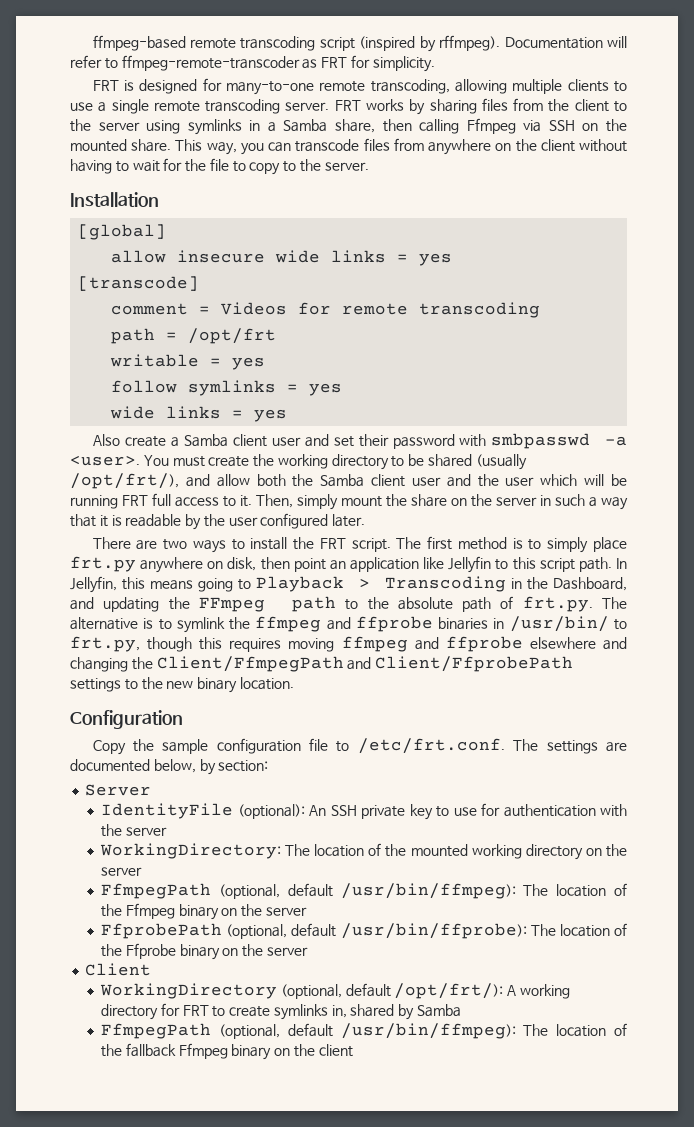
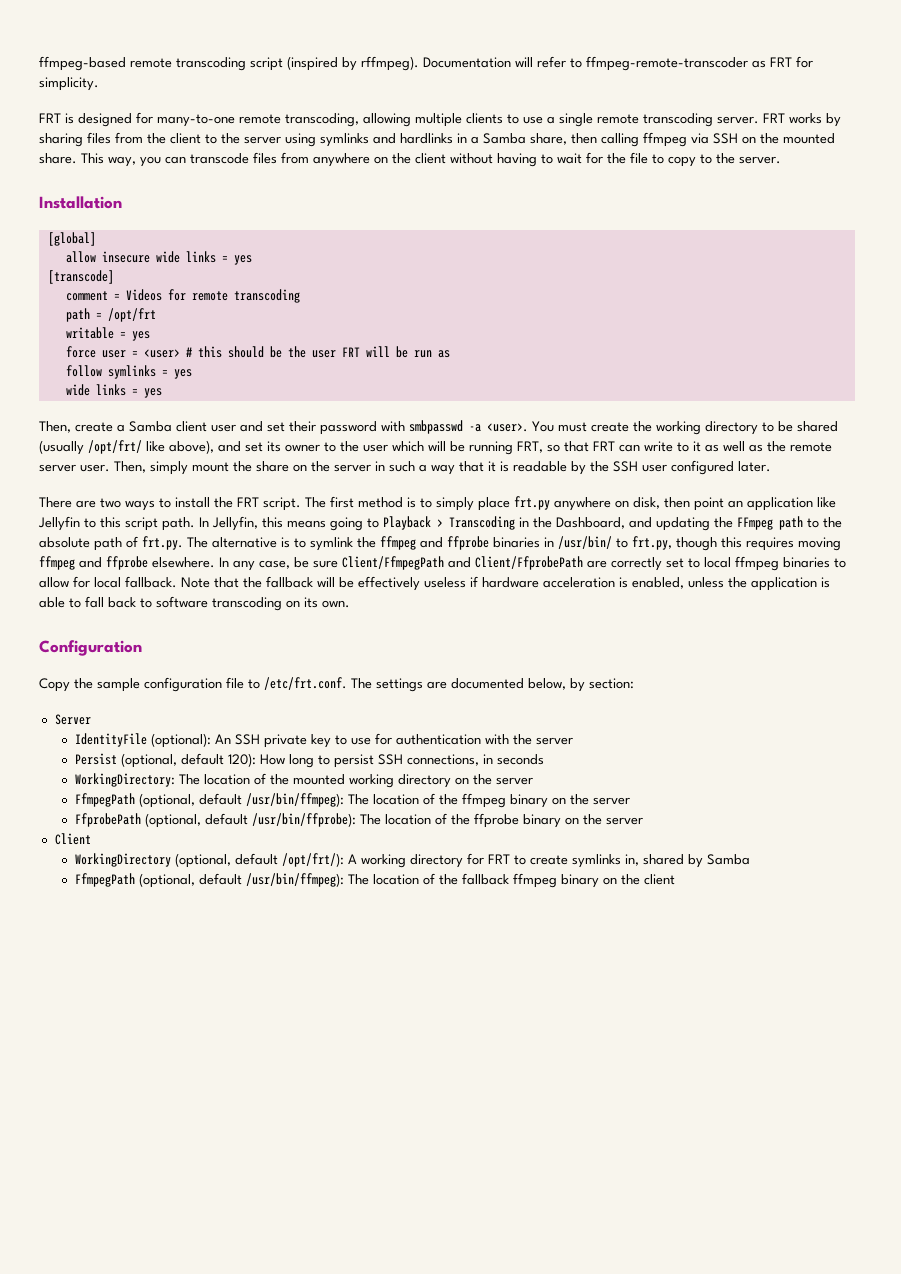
(242, 127) none -> [373,133,453,144] and hardlinks
[466,118,516,134] Ffmpeg -> [643,132,687,147] ffmpeg
(266, 363) none -> [65,346,450,358] // force user = <user> # this should be the user FRT will be run as
[92,434,120,446] Also -> [39,421,71,433] Then,
[70,473,471,489] /opt/frt/), and allow both the Samba client user and -> [88,440,336,454] /opt/frt/ like above), and set its owner to
[122,493,252,507] FRT full access to it. -> [517,441,832,453] [39,464,110,472] FRT, so that FRT can write to it as well as the remote server user.
(225, 520) none -> [613,461,638,472] SSH
[529,637,627,650] [70,656,574,672] [70,677,294,693] elsewhere and changing the Client/FfmpegPath and Client/FfprobePath settings to the new binary location. -> [152,556,846,571] [39,576,830,591] [39,596,350,611] elsewhere. In any case, be sure Client/FfmpegPath and Client/FfprobePath are correctly set to local ffmpeg binaries to allow for local fallback. Note that the fallback will be effectively useless if hardware acceleration is enabled, unless the application is able to fall back to software transcoding on its own.
(167, 831) none -> [75,753,545,768] // Persist (optional, default 120): How long to persist SSH connections, in seconds
[125,903,175,919] Ffmpeg -> [462,793,507,808] ffmpeg
[125,943,176,959] Ffprobe -> [474,813,520,828] ffprobe
[178,1043,228,1059] Ffmpeg -> [513,873,558,888] ffmpeg

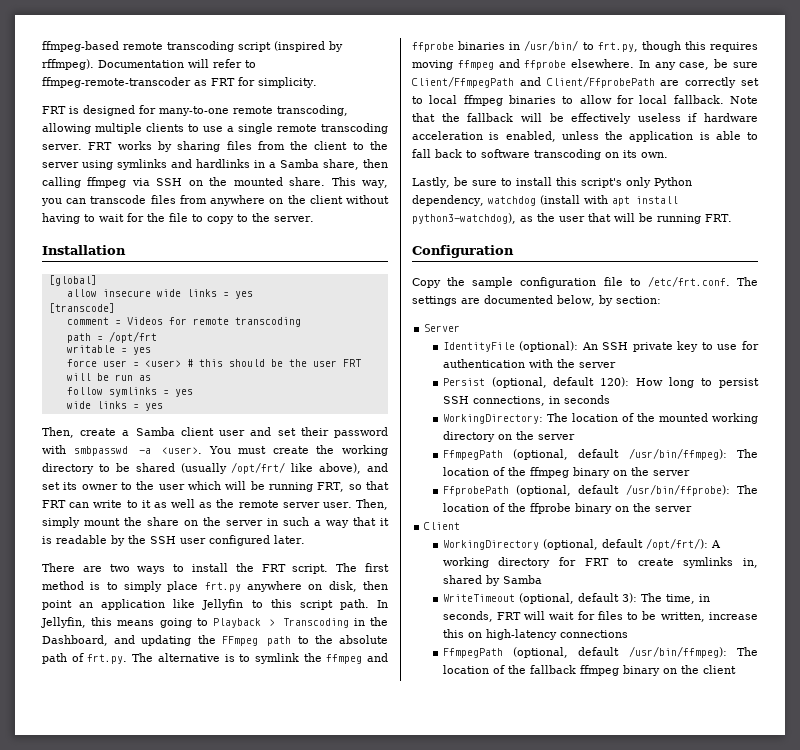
(350, 604) none -> [412,177,692,188] [412,195,678,206] [412,213,732,224] // Lastly, be sure to install this script's only Python dependency, watchdog (install with apt install python3-watchdog), as the user that will be running FRT.
(751, 859) none -> [442,593,710,604] [442,611,758,622] [442,629,628,640] // WriteTimeout (optional, default 3): The time, in seconds, FRT will wait for files to be written, increase this on high-latency connections

